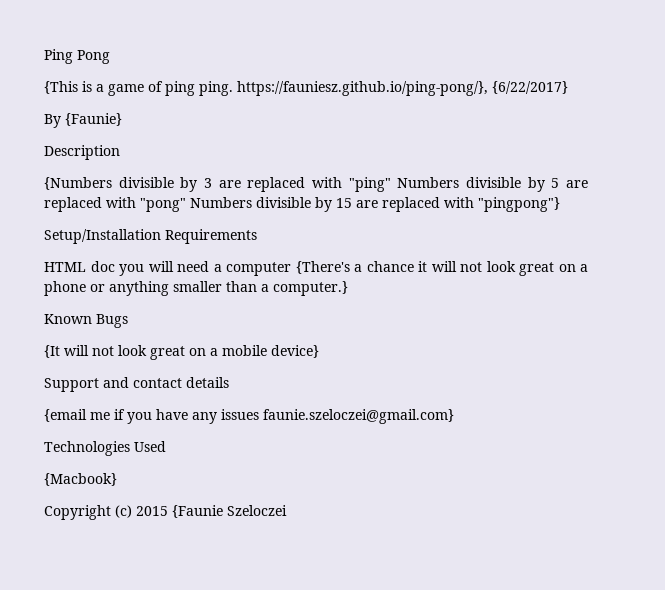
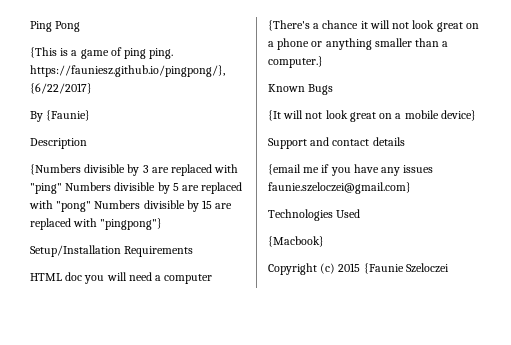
[237,81,488,96] https://fauniesz.github.io/ping-pong/}, -> [30,65,225,77] https://fauniesz.github.io/pingpong/},

